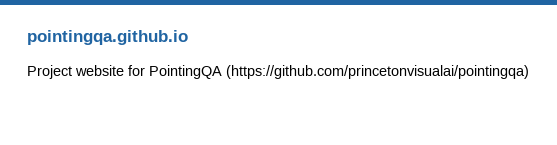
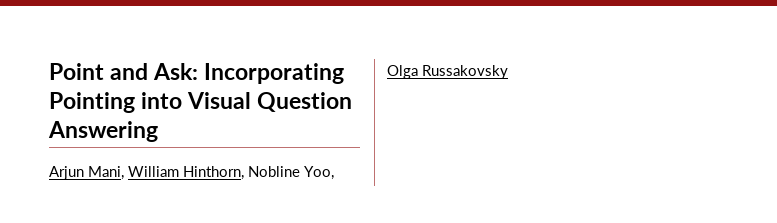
[27,30,188,45] [27,65,529,79] pointingqa.github.io // Project website for PointingQA (https://github.com/princetonvisualai/pointingqa) -> [49,63,345,84] [49,92,353,113] [48,121,158,142] [49,166,334,180] [387,65,508,79] Point and Ask: Incorporating Pointing into Visual Question Answering // Arjun Mani, William Hinthorn, Nobline Yoo, Olga Russakovsky

